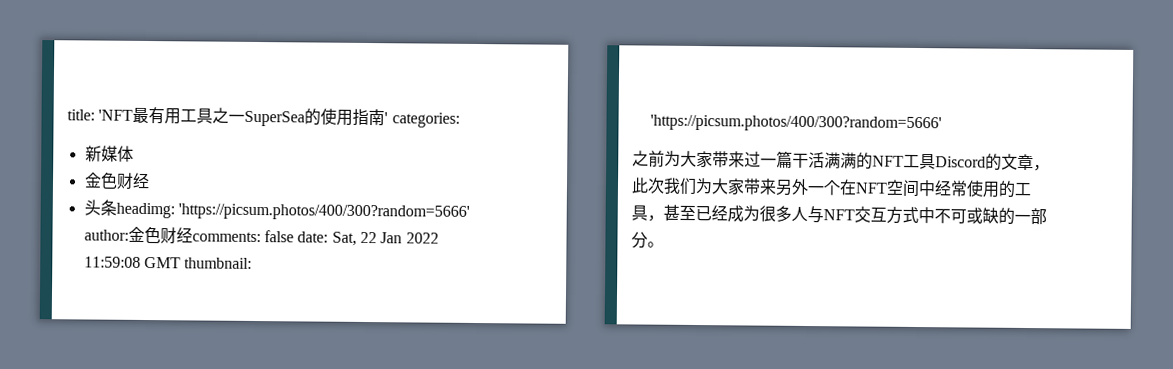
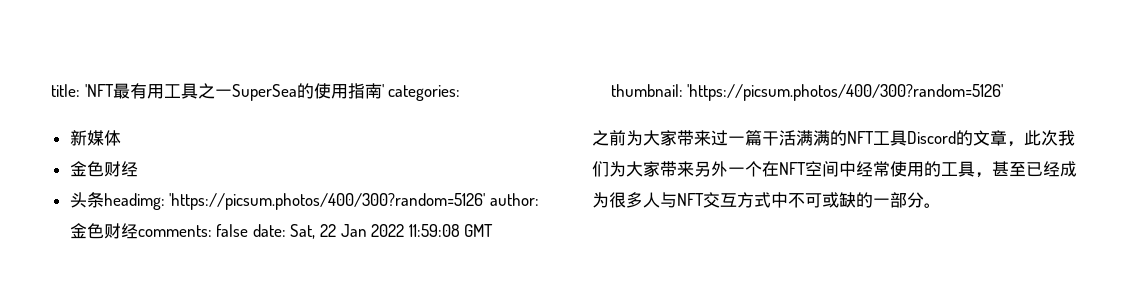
[177,203,470,221] 'https://picsum.photos/400/300?random=5666' -> [169,193,486,210] 'https://picsum.photos/400/300?random=5126'
[649,114,942,133] 'https://picsum.photos/400/300?random=5666' -> [687,84,1004,101] 'https://picsum.photos/400/300?random=5126'

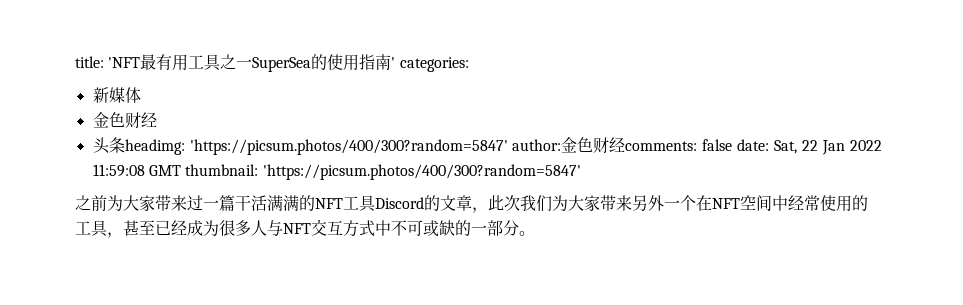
[169,193,486,210] 'https://picsum.photos/400/300?random=5126' -> [189,139,508,155] 'https://picsum.photos/400/300?random=5847'
[687,84,1004,101] 'https://picsum.photos/400/300?random=5126' -> [262,164,581,180] 'https://picsum.photos/400/300?random=5847'

